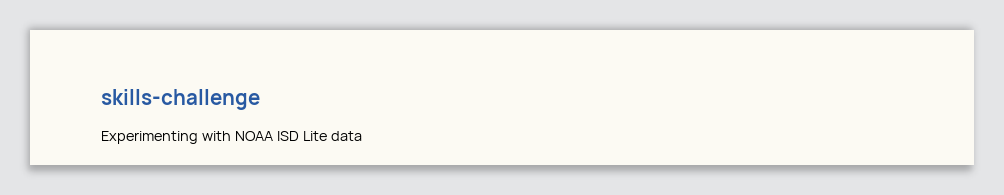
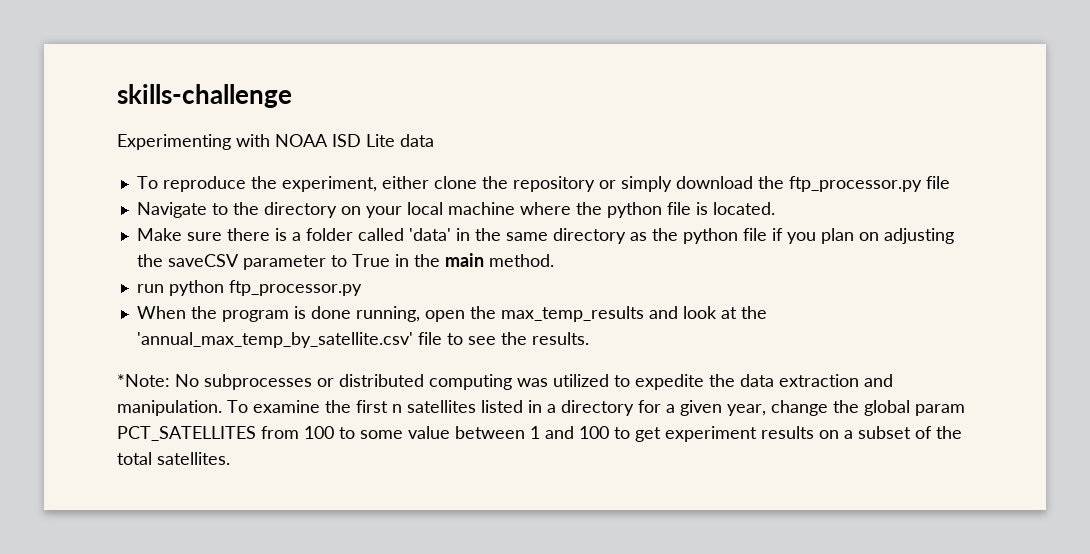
(362, 136) none -> [136,176,950,192] [136,202,775,218] [136,228,954,244] [136,253,554,270] [136,280,362,296] [136,306,767,322] [136,332,589,348] [117,374,893,390] [117,400,965,416] [117,426,962,442] [117,452,230,465] // To reproduce the experiment, either clone the repository or simply download the ftp_processor.py file // Navigate to the directory on your local machine where the python file is located. // Make sure there is a folder called 'data' in the same directory as the python file if you plan on adjusting the saveCSV parameter to True in the main method. // run python ftp_processor.py // When the program is done running, open the max_temp_results and look at the 'annual_max_temp_by_satellite.csv' file to see the results. // *Note: No subprocesses or distributed computing was utilized to expedite the data extraction and manipulation. To examine the first n satellites listed in a directory for a given year, change the global param PCT_SATELLITES from 100 to some value between 1 and 100 to get experiment results on a subset of the total satellites.

